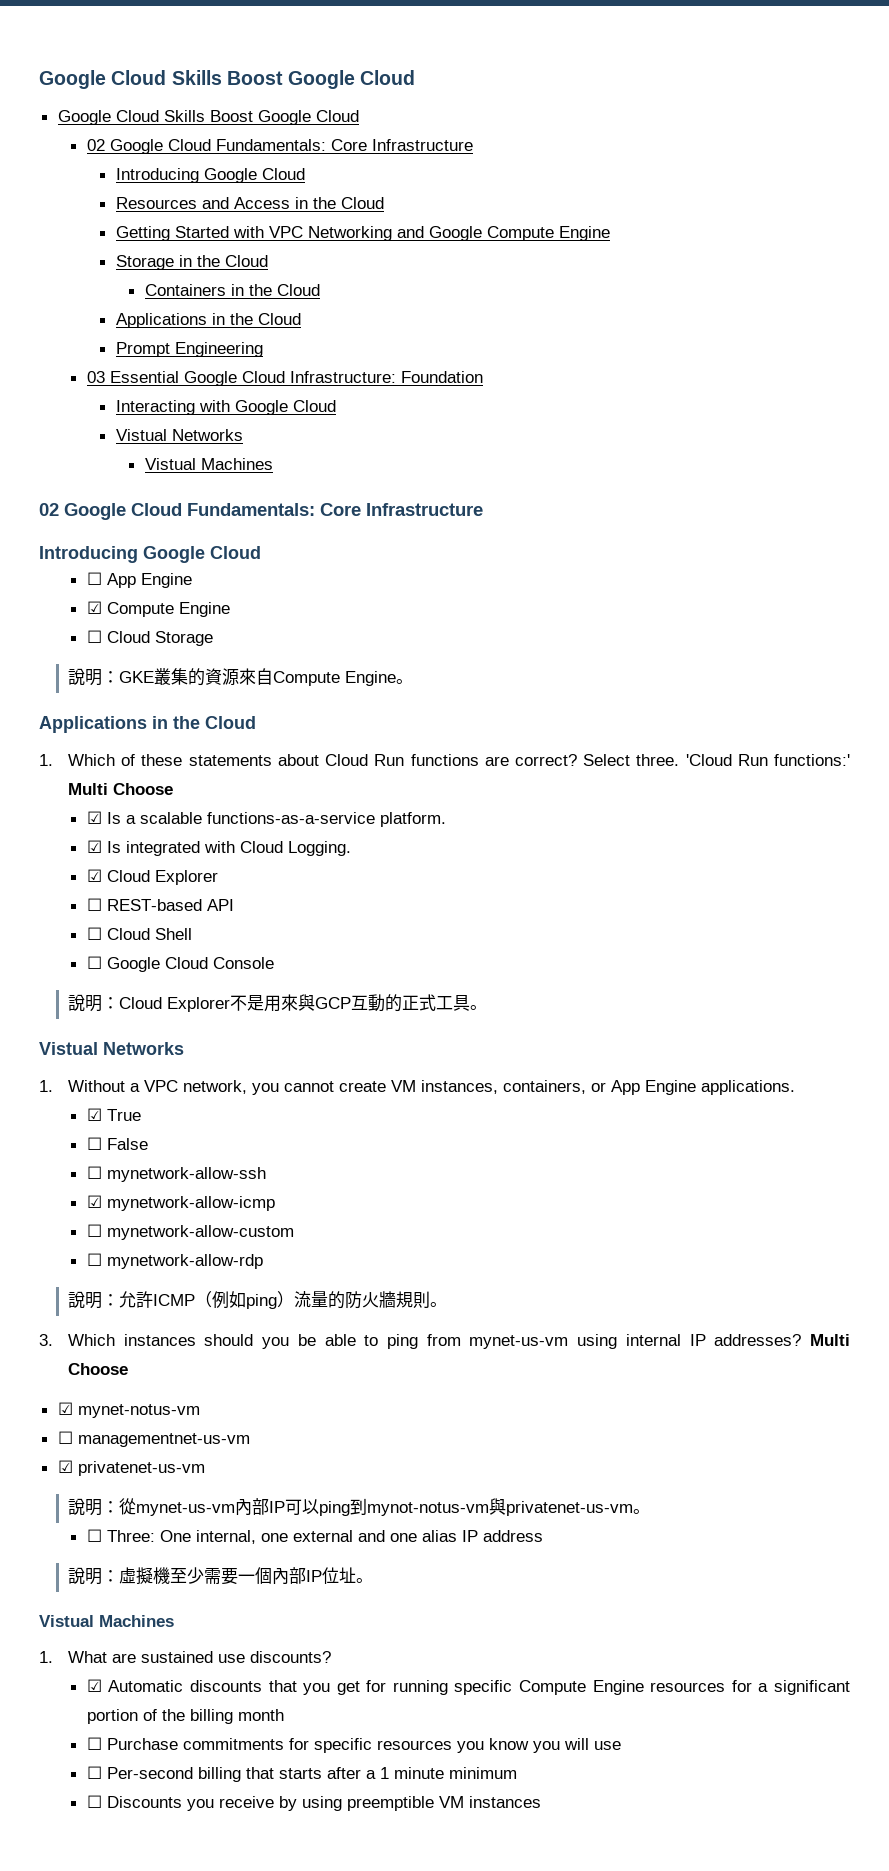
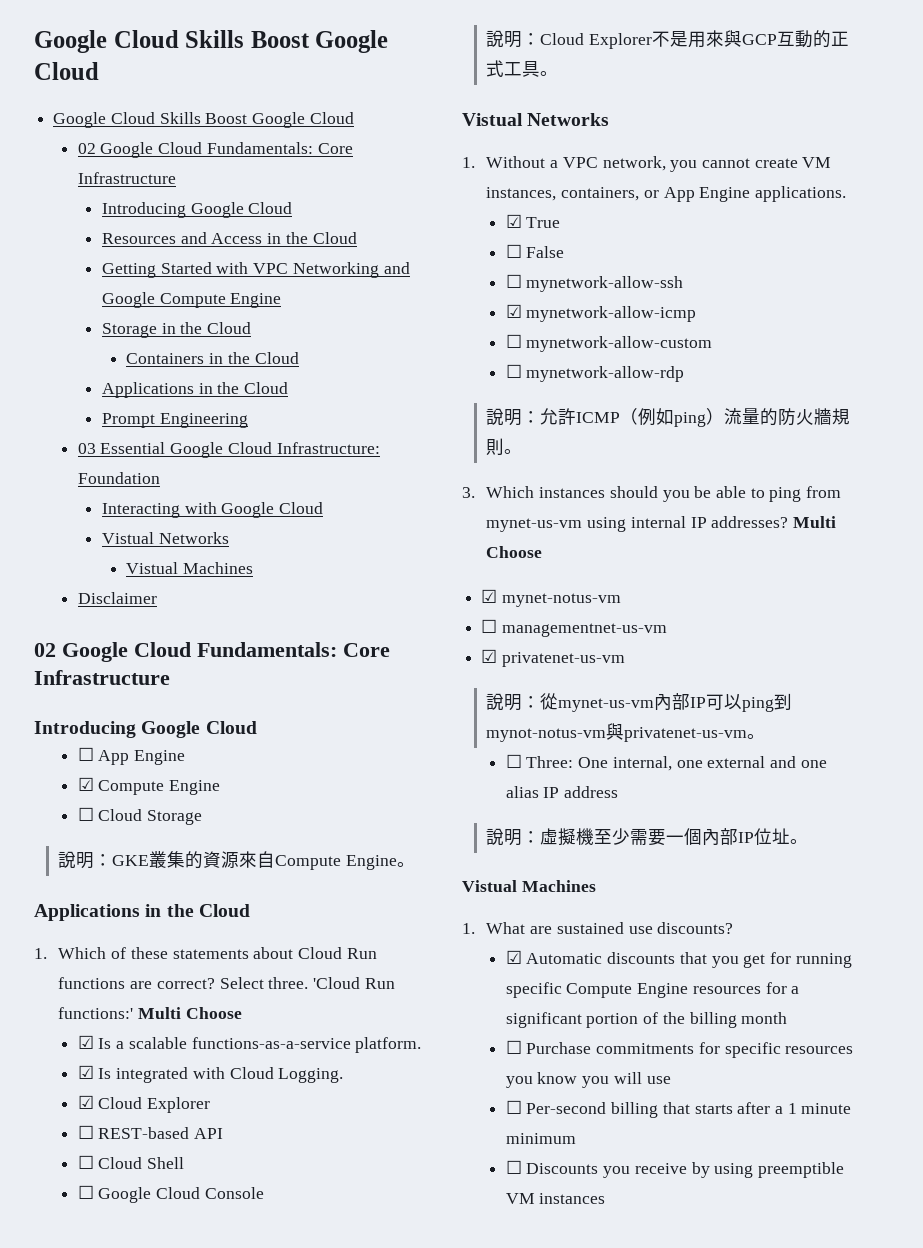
(273, 464) none -> [77,592,157,604] // Disclaimer

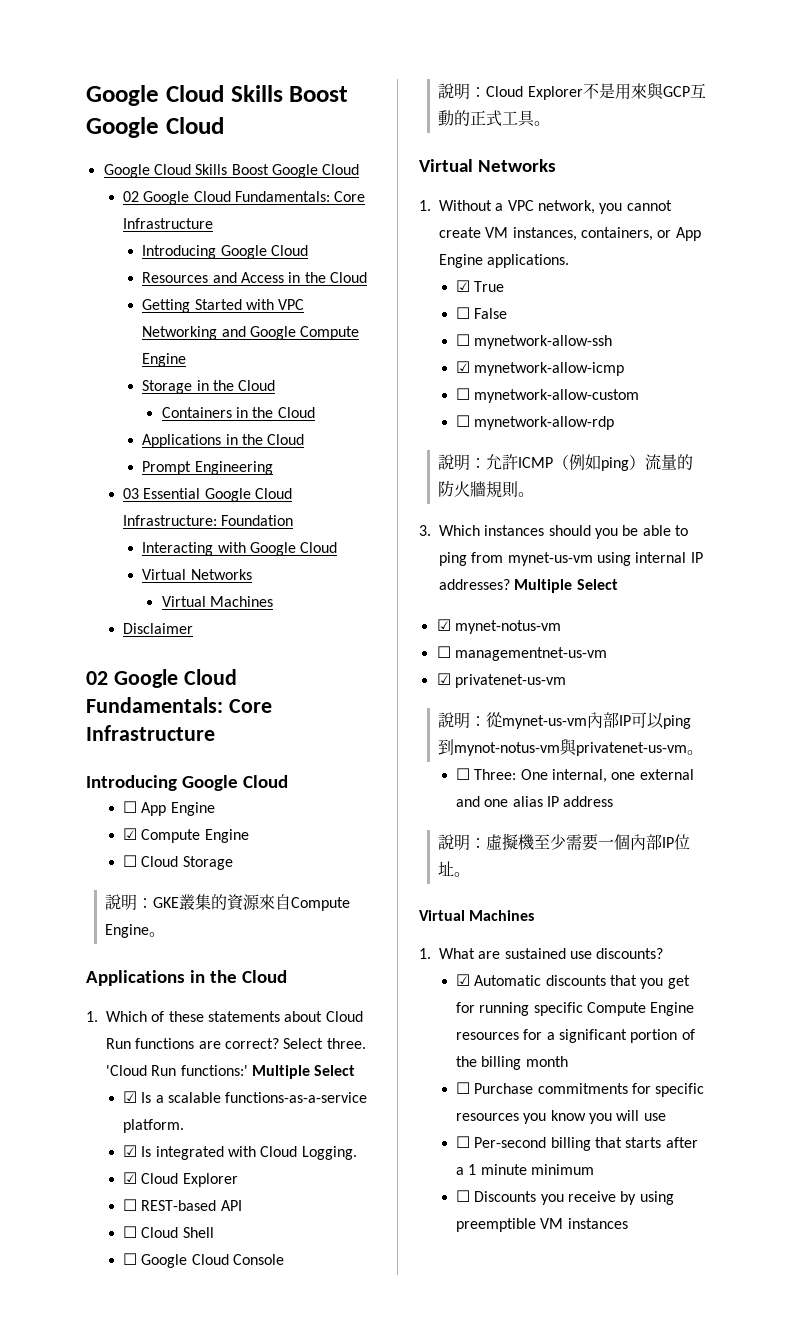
[101,532,229,544] [126,562,179,574] Vistual Networks // Vistual -> [142,569,252,580] [161,596,206,607] Virtual Networks // Virtual
[138,1007,242,1019] Multi Choose -> [251,1065,356,1079] Multiple Select
[462,113,523,126] Vistual -> [419,159,473,172] Virtual
[792,516,836,528] [486,546,543,558] Multi Choose -> [514,579,618,593] Multiple Select
[462,880,517,892] Vistual -> [419,910,465,921] Virtual

